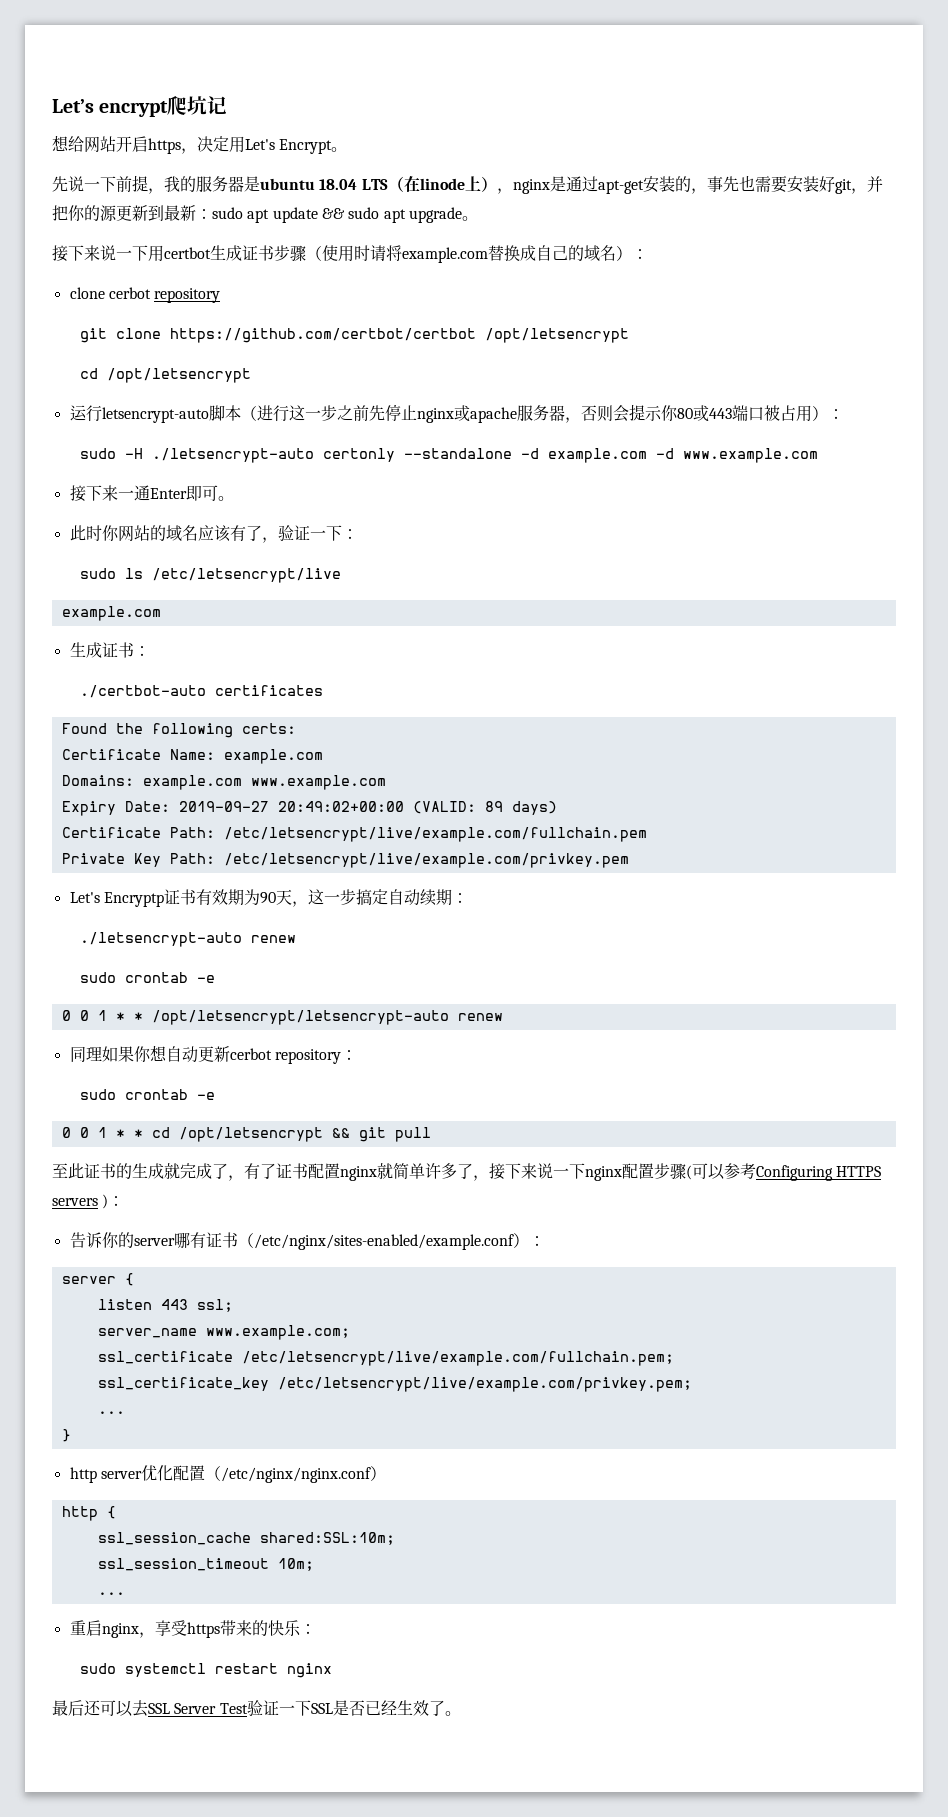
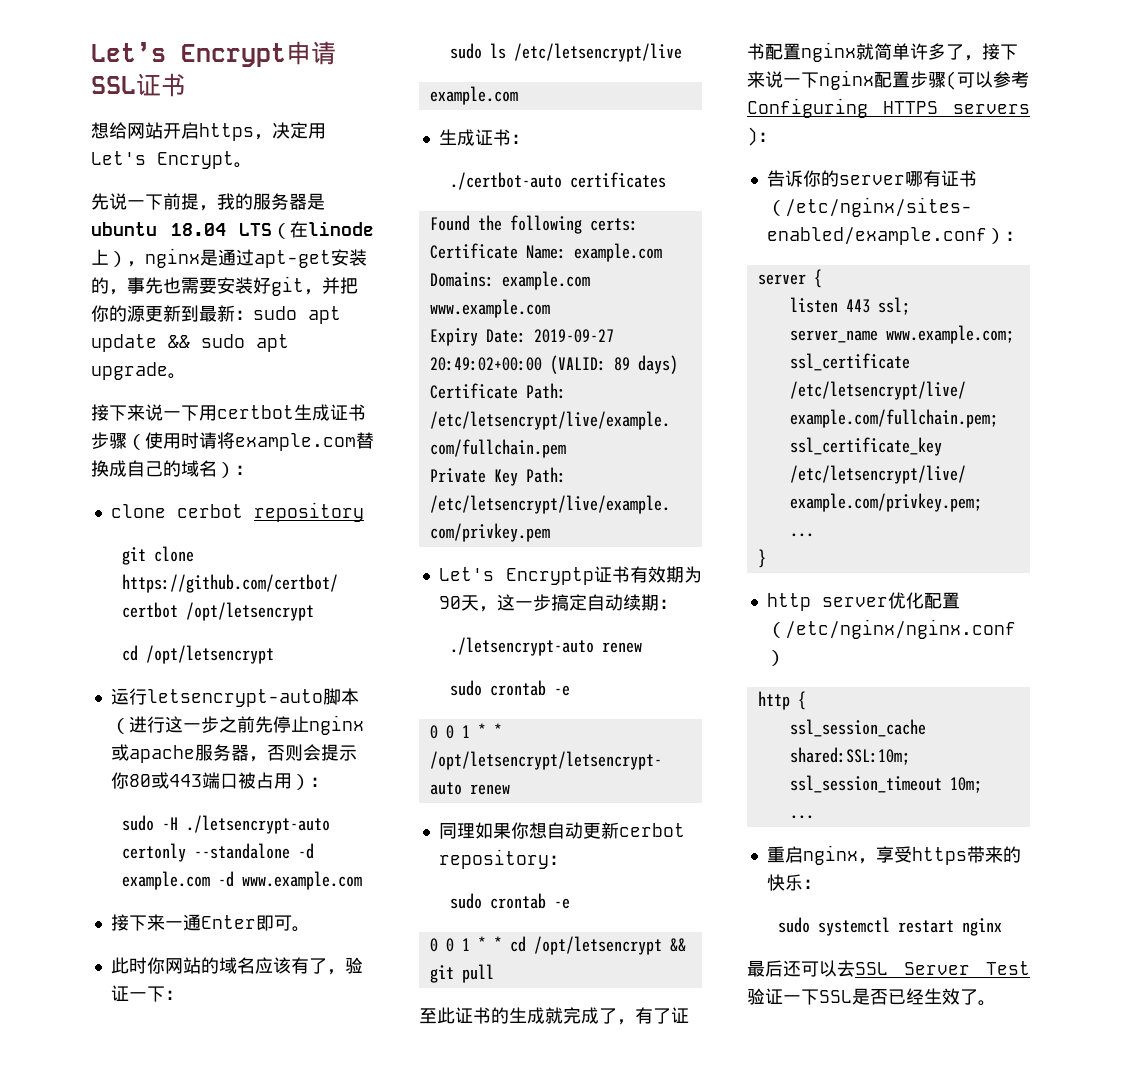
[52,96,228,117] Let’s encrypt爬坑记 -> [91,41,336,67] [91,73,186,97] Let’s Encrypt申请SSL证书

